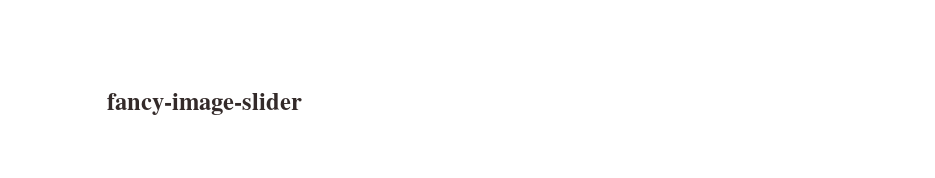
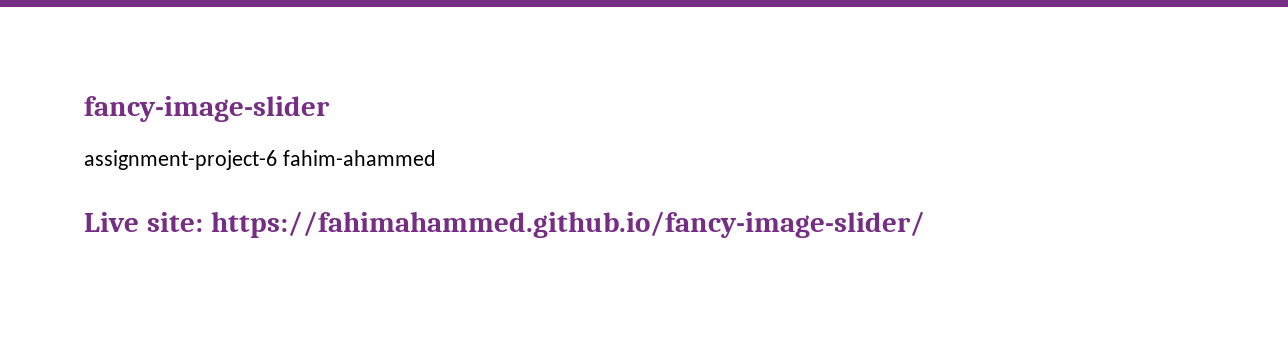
(302, 104) none -> [84,150,436,170] [84,211,925,238] // assignment-project-6 fahim-ahammed // Live site: https://fahimahammed.github.io/fancy-image-slider/

